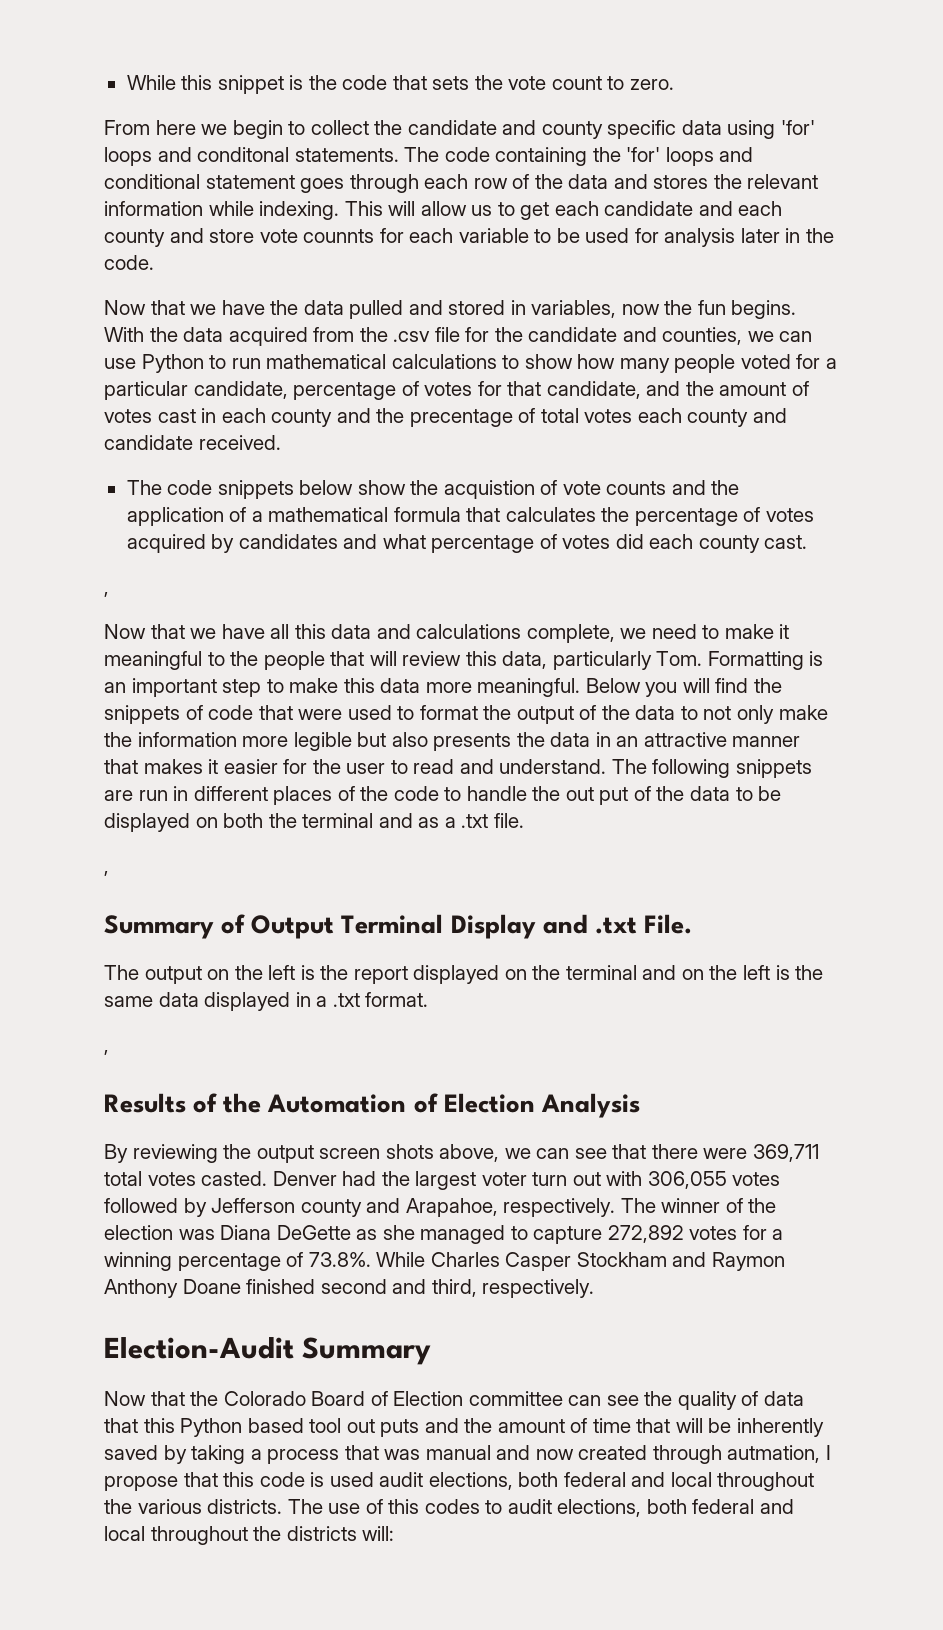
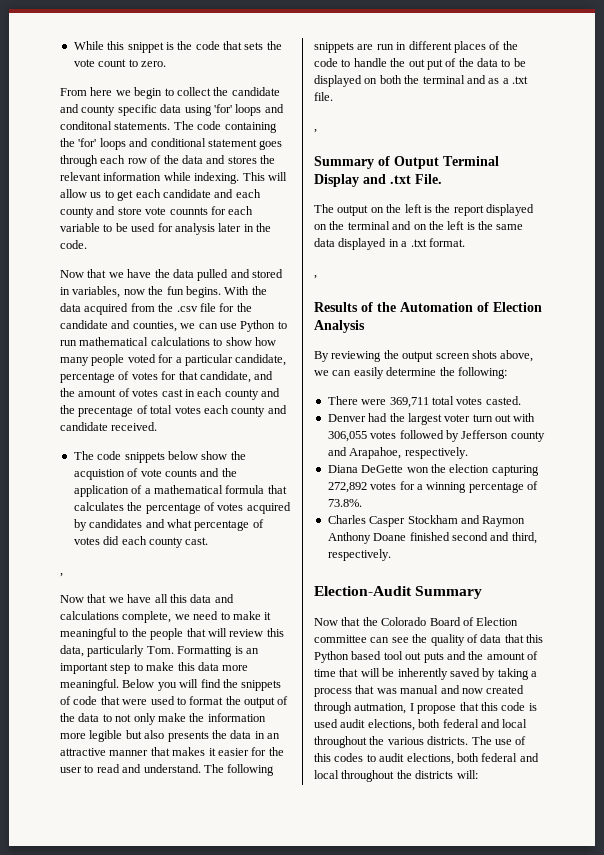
[574,1144,698,1159] see that there -> [353,367,507,379] [327,396,358,405] easily determine the following: // There
(268, 1178) none -> (521, 400) //
[620,1198,777,1213] [104,1225,603,1244] The winner of the election was Diana DeGette as she managed to capture -> [327,464,539,476] // Diana DeGette won the election capturing
[376,1252,426,1267] While -> (362, 503) //

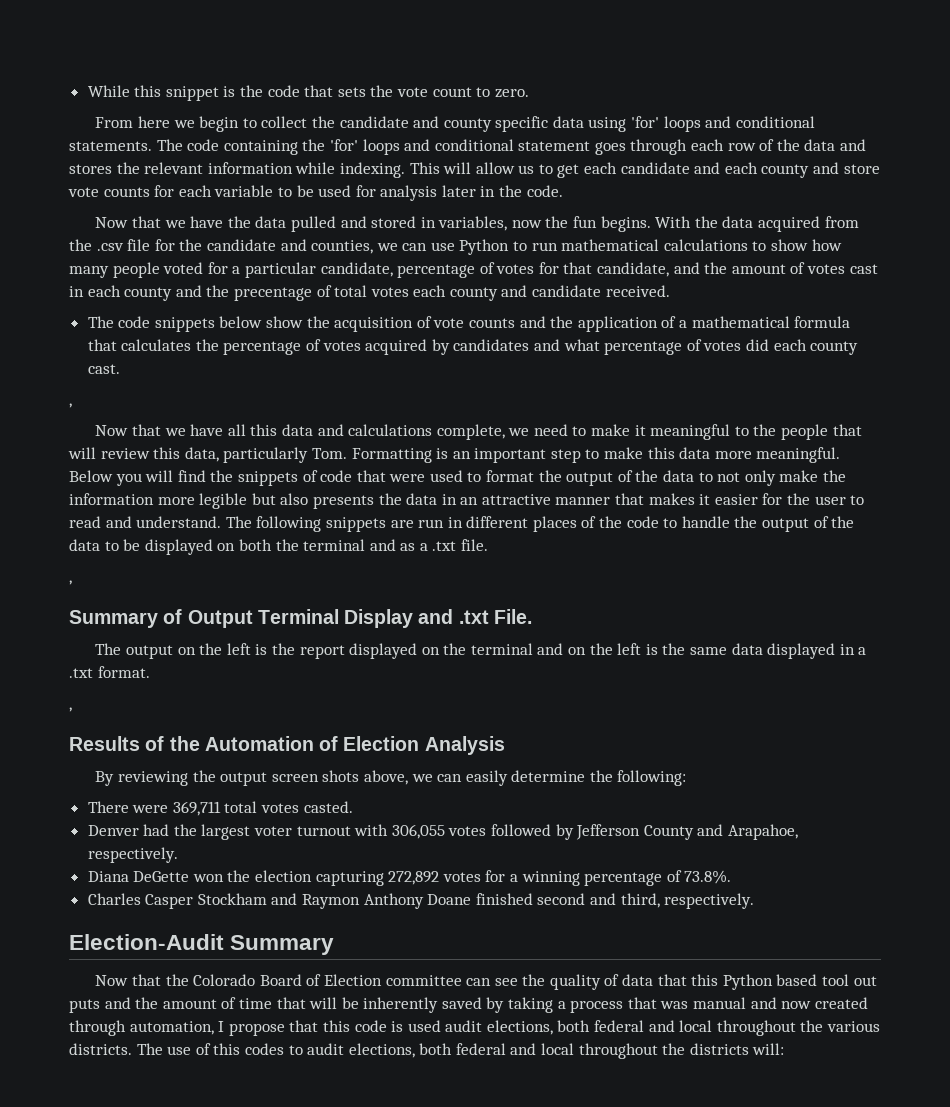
[60,121,112,130] conditonal -> [735,116,815,128] conditional
[169,207,208,215] counnts -> [103,187,150,197] counts
[73,469,125,480] acquistion -> [334,317,414,332] acquisition
[408,59,443,70] out put -> [762,518,810,532] output
[472,414,511,422] turn out -> [296,826,351,836] turnout
[510,431,545,442] county -> [643,825,694,840] County
[354,703,407,714] autmation, -> [129,1021,214,1035] automation,

